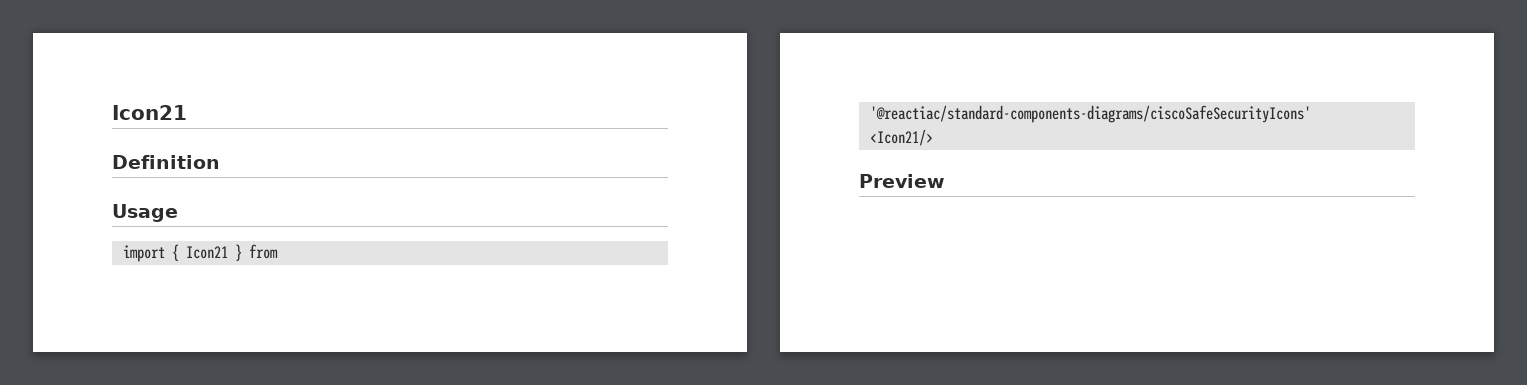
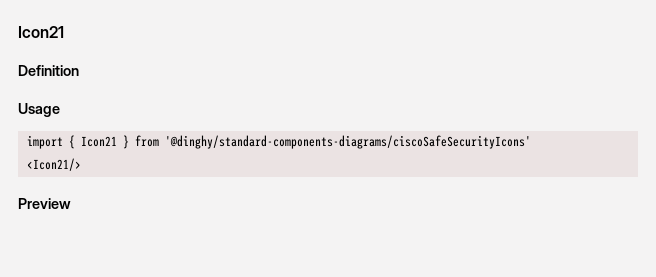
[870,105,1312,123] '@reactiac/standard-components-diagrams/ciscoSafeSecurityIcons' -> [164,135,531,149] '@dinghy/standard-components-diagrams/ciscoSafeSecurityIcons'

